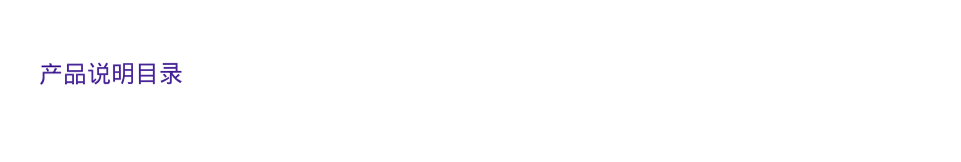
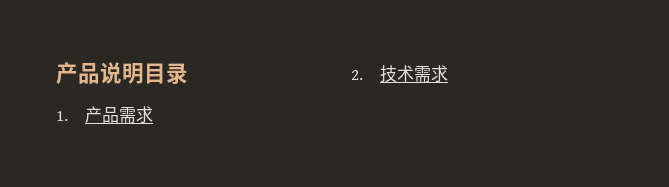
(184, 73) none -> [56,106,154,123] [351,65,449,83] // 1.产品需求 // 2.技术需求

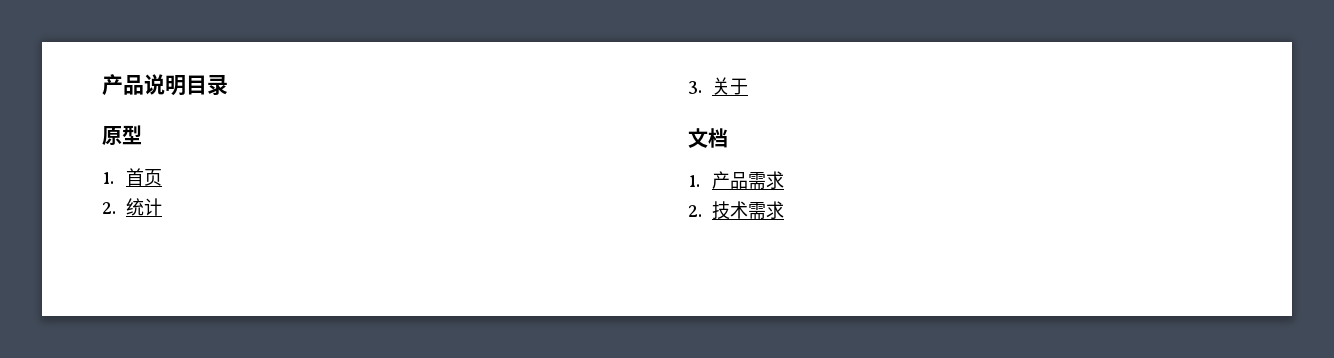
(188, 74) none -> [102,125,142,145] [102,168,163,186] [102,198,163,216] [688,77,749,95] [688,128,728,148] // 原型 // 1.首页 // 2.统计 // 3.关于 // 文档

